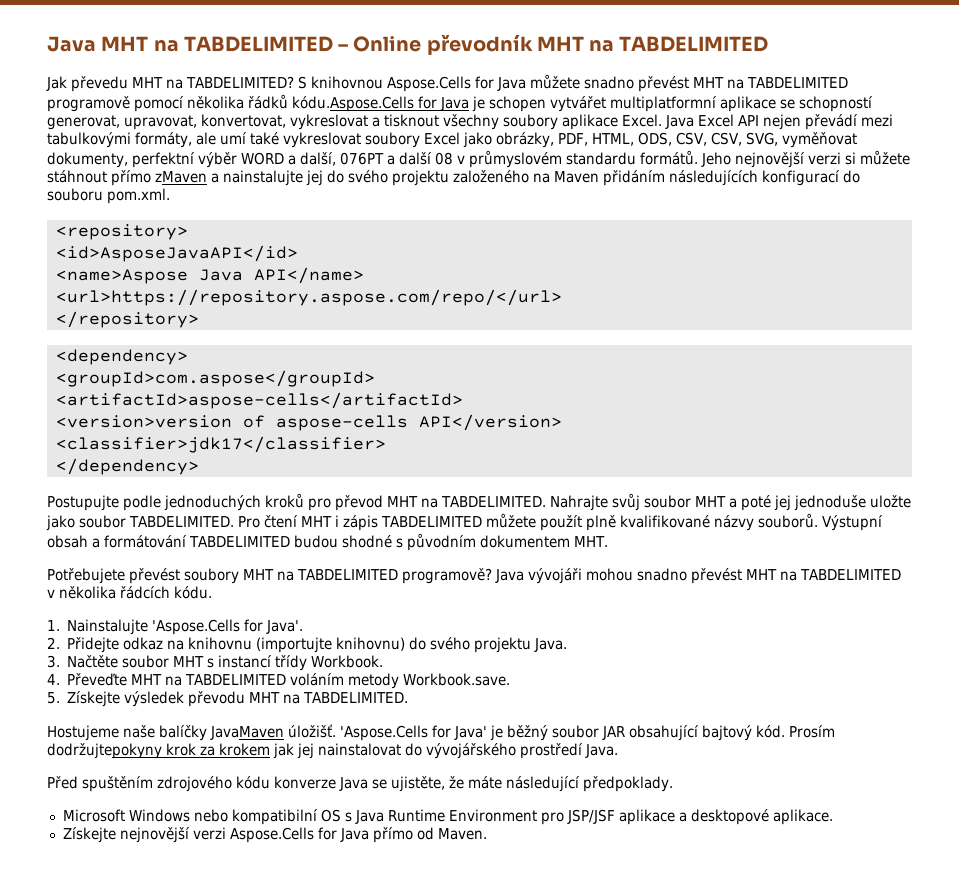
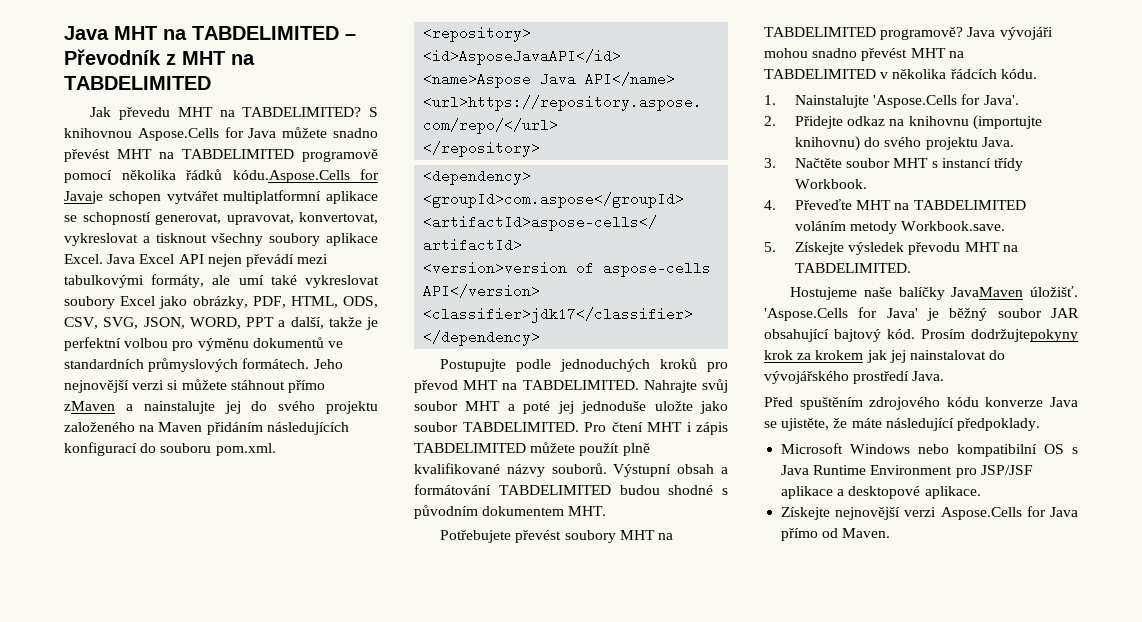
[353,35,533,55] Online převodník -> [64,49,176,65] Převodník z
[440,96,485,112] Java je -> [64,191,103,204] Javaje
[711,132,857,148] [47,150,698,168] CSV, SVG, vyměňovat dokumenty, perfektní výběr WORD a další, 076PT a další 08 v průmyslovém standardu formátů. -> [103,317,378,330] [64,337,343,351] [64,358,310,372] SVG, JSON, WORD, PPT a další, takže je perfektní volbou pro výměnu dokumentů ve standardních průmyslových formátech.

